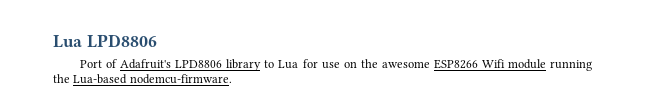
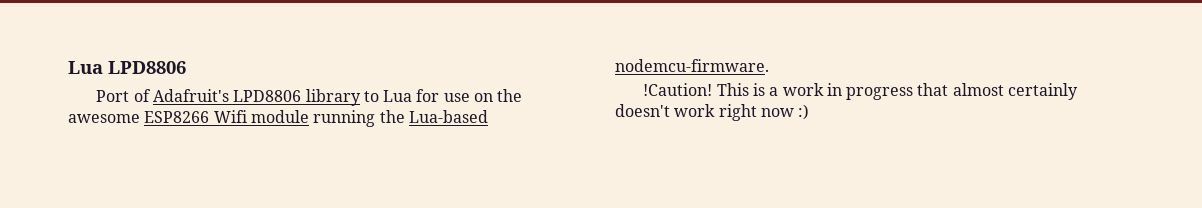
(232, 79) none -> [643,83,1079,100] [615,104,810,121] // !Caution! This is a work in progress that almost certainly doesn't work right now :)

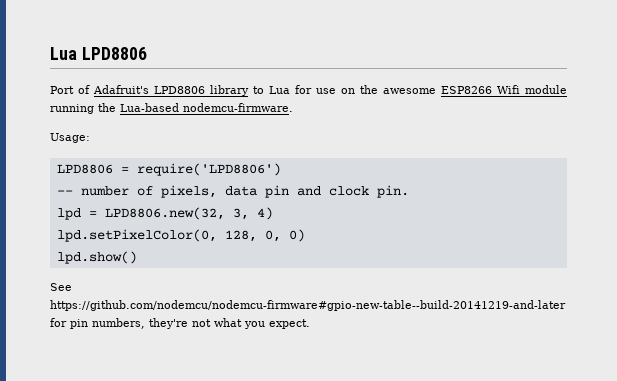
[643,83,1079,100] [615,104,810,121] !Caution! This is a work in progress that almost certainly doesn't work right now :) -> [50,133,90,143] [56,163,281,176] [56,185,409,198] [56,207,273,220] [56,229,305,242] [56,251,137,264] [50,283,72,291] [50,300,566,311] [50,318,310,329] Usage: // LPD8806 = require('LPD8806') // -- number of pixels, data pin and clock pin. // lpd = LPD8806.new(32, 3, 4) // lpd.setPixelColor(0, 128, 0, 0) // lpd.show() // See https://github.com/nodemcu/nodemcu-firmware#gpio-new-table--build-20141219-and-later for pin numbers, they're not what you expect.

